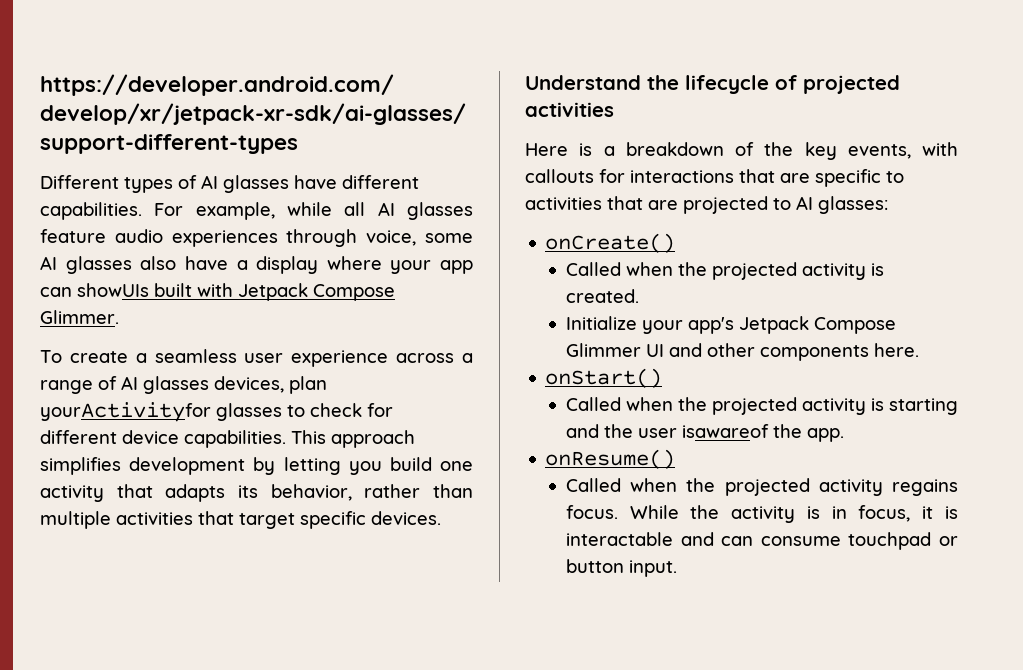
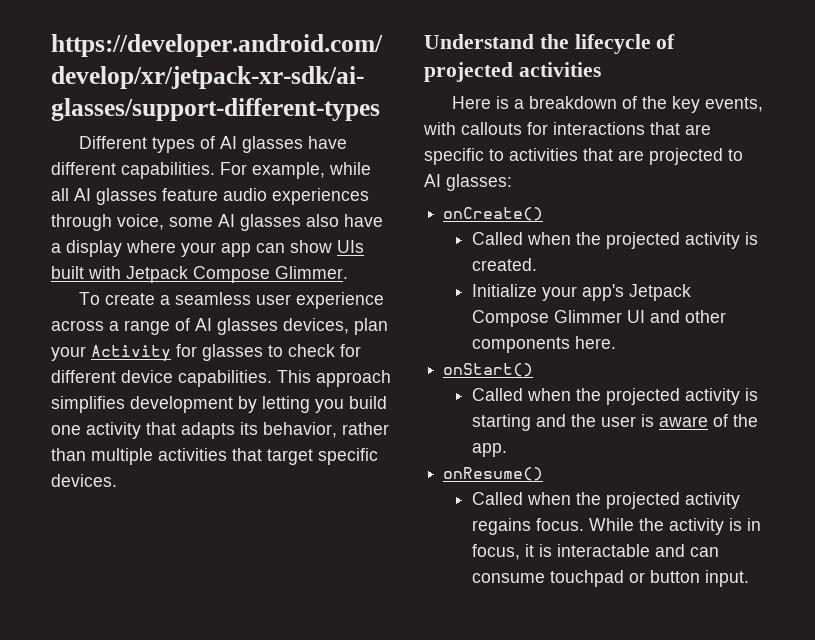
[77,283,149,297] showUIs -> [290,240,364,253] show UIs
[40,402,211,422] yourActivityfor -> [51,344,197,362] your Activity for
[681,424,769,438] isawareof -> [640,414,728,427] is aware of

